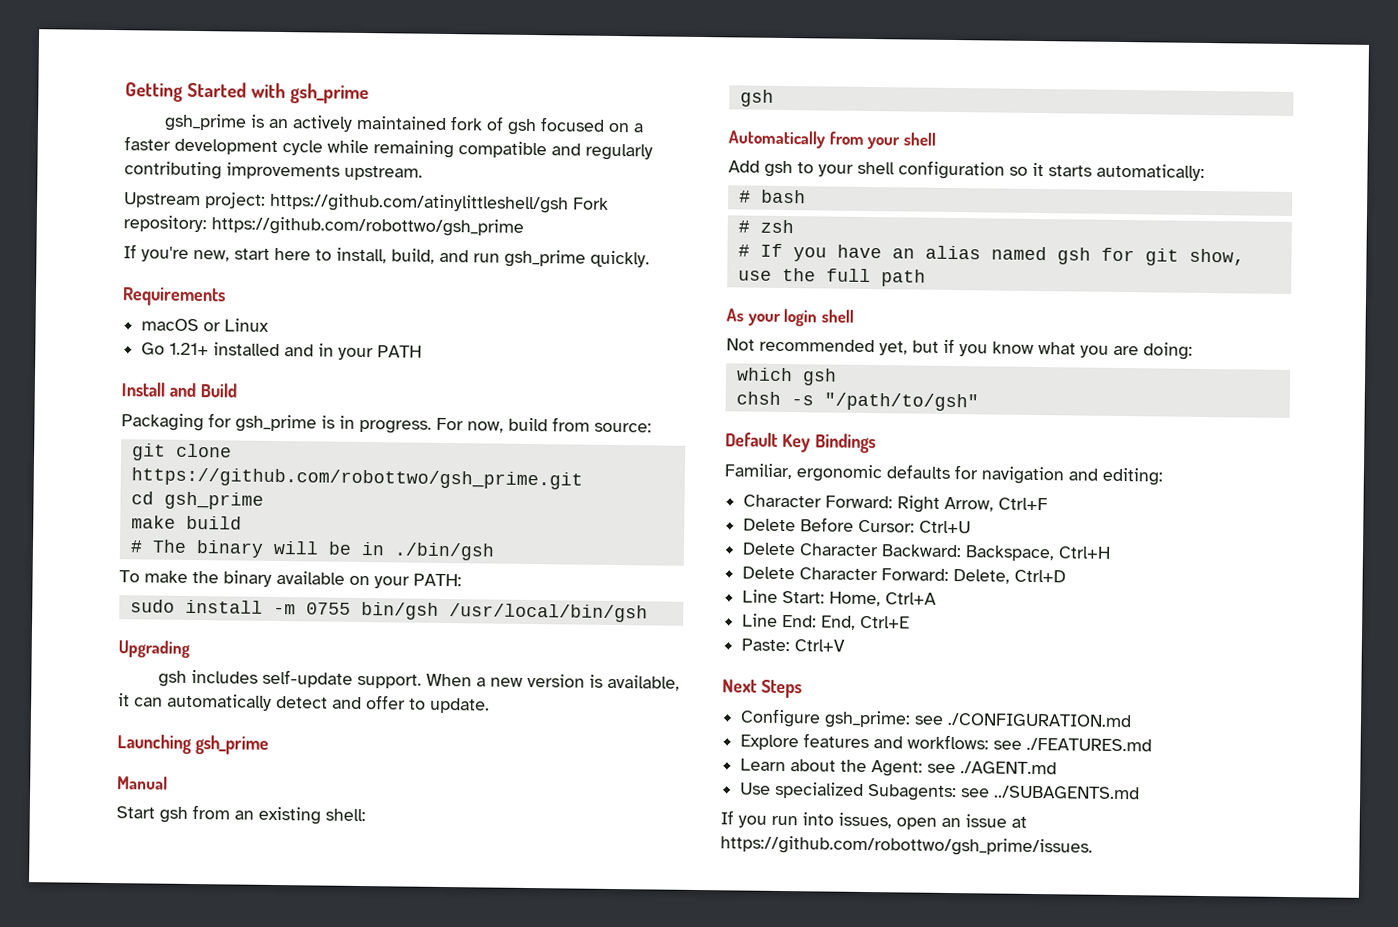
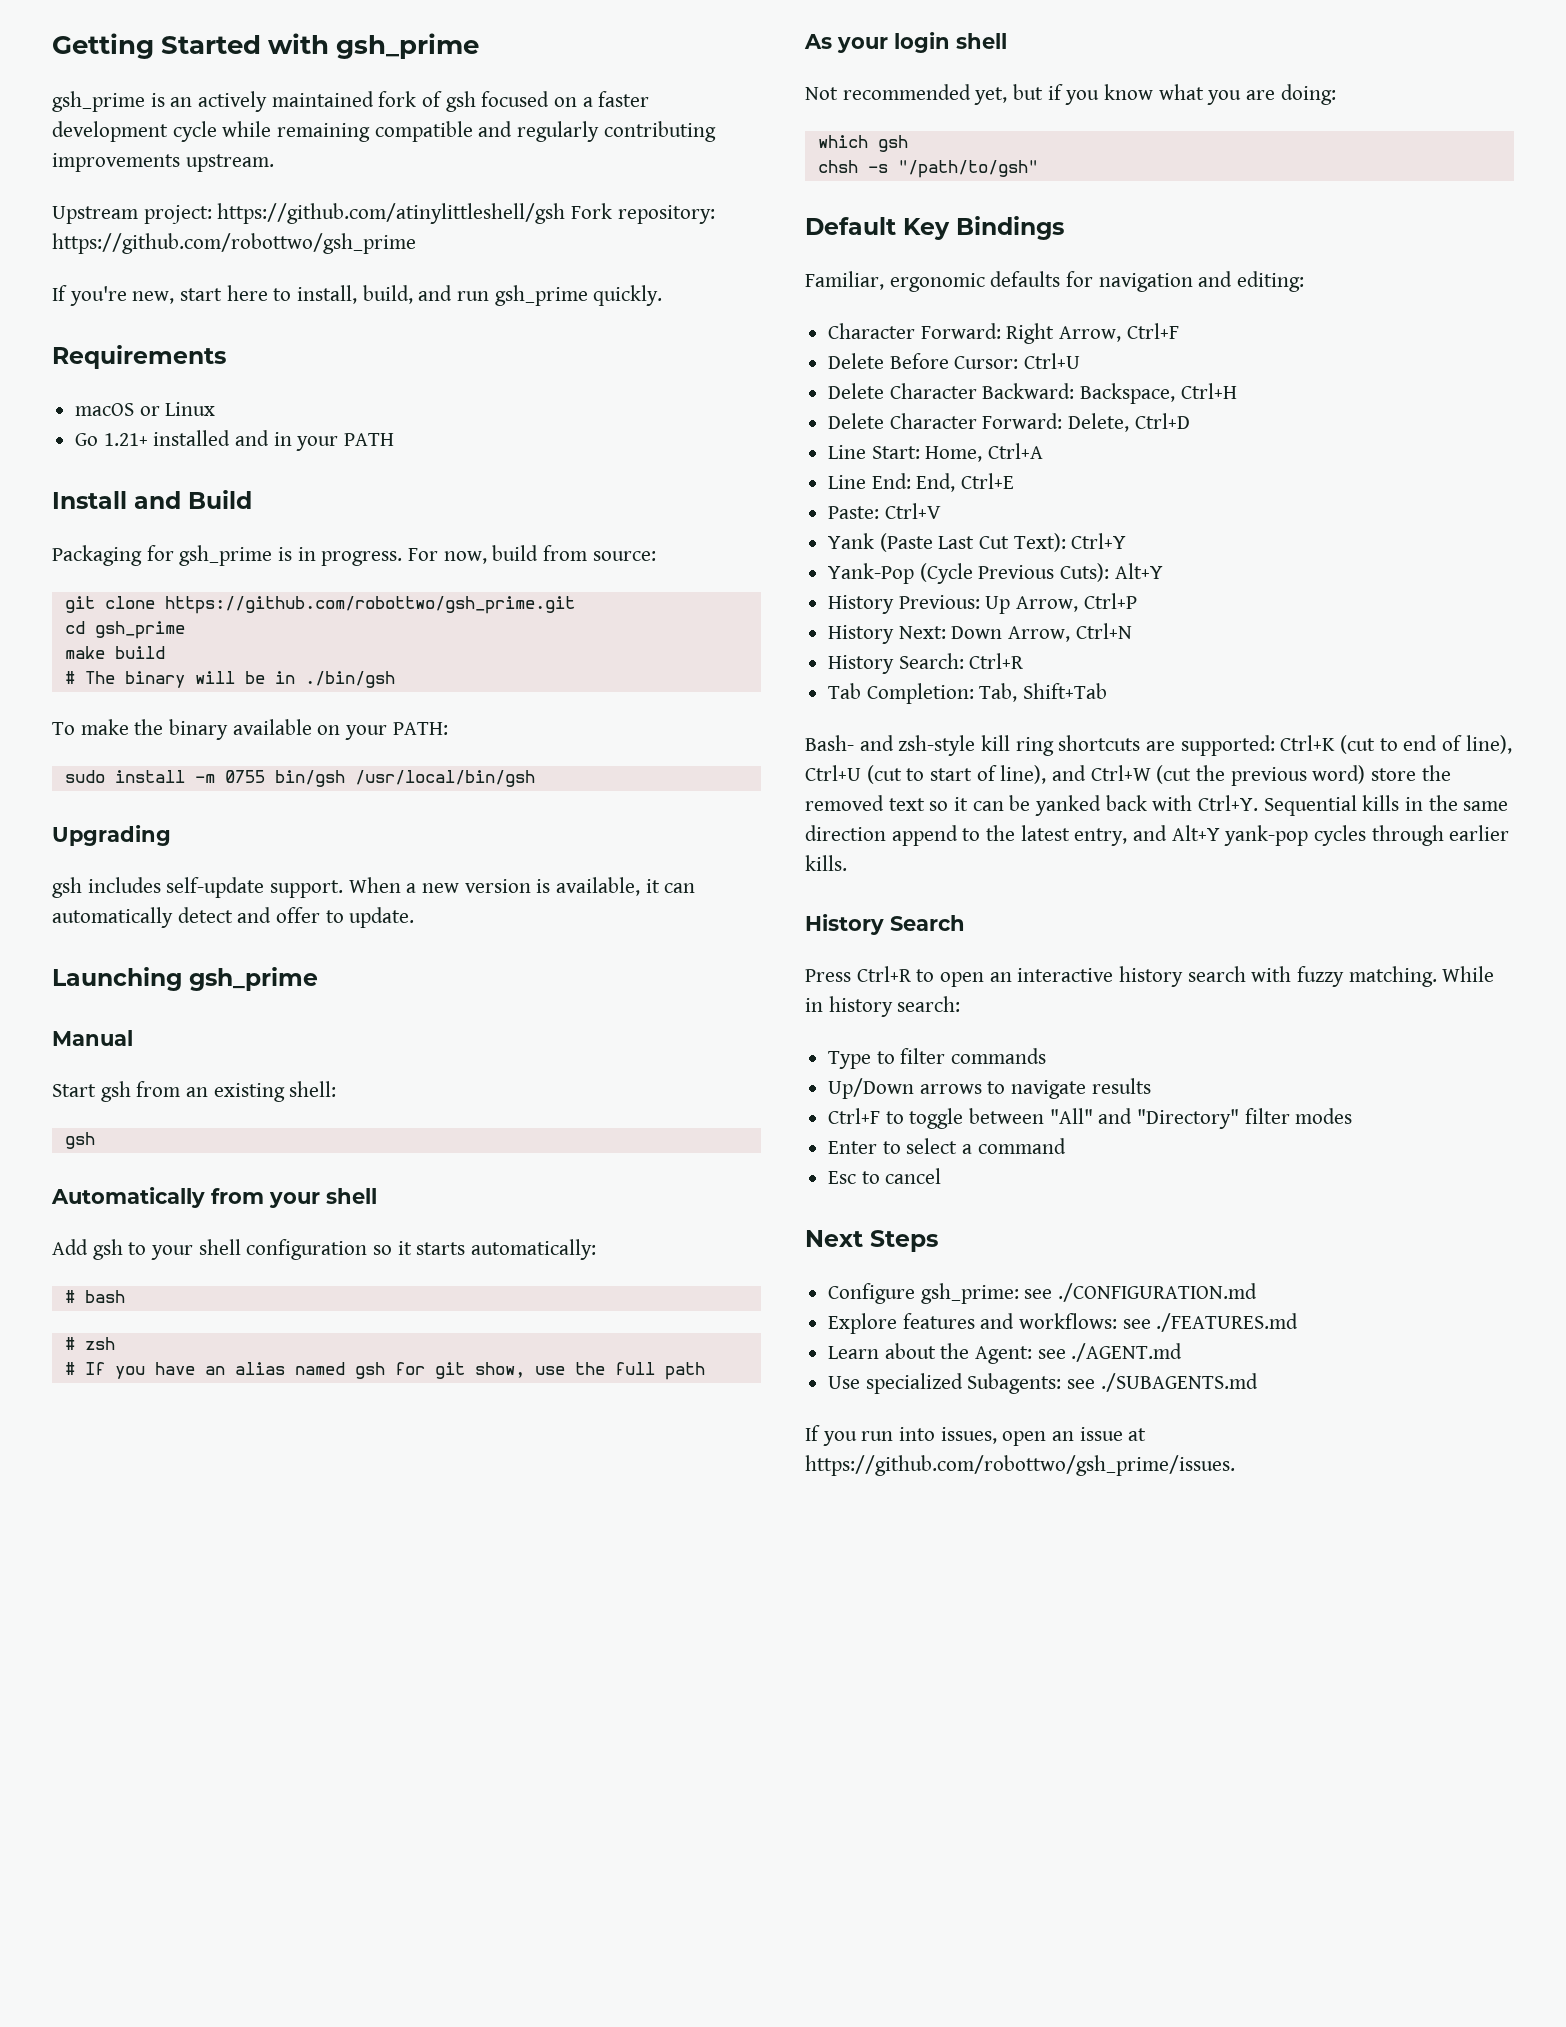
(846, 645) none -> [828,533,1127,552] [828,563,1163,584] [828,593,1137,614] [828,623,1132,644] [828,653,1025,674] [828,683,1108,704] [805,735,1512,756] [805,765,1451,786] [805,795,1509,816] [805,825,1510,846] [805,855,847,871] [805,914,965,935] [805,966,1495,987] [805,996,961,1017] [828,1048,1047,1069] [828,1078,1151,1099] [828,1108,1353,1129] [828,1138,1066,1154] [828,1168,942,1184] // Yank (Paste Last Cut Text): Ctrl+Y // Yank-Pop (Cycle Previous Cuts): Alt+Y // History Previous: Up Arrow, Ctrl+P // History Next: Down Arrow, Ctrl+N // History Search: Ctrl+R // Tab Completion: Tab, Shift+Tab // Bash- and zsh-style kill ring shortcuts are supported: Ctrl+K (cut to end of line), Ctrl+U (cut to start of line), and Ctrl+W (cut the previous word) store the removed text so it can be yanked back with Ctrl+Y. Sequential kills in the same direction append to the latest entry, and Alt+Y yank-pop cycles through earlier kills. // History Search // Press Ctrl+R to open an interactive history search with fuzzy matching. While in history search: // Type to filter commands // Up/Down arrows to navigate results // Ctrl+F to toggle between "All" and "Directory" filter modes // Enter to select a command // Esc to cancel
[994,785,1141,800] ../SUBAGENTS.md -> [1100,1373,1258,1392] ./SUBAGENTS.md

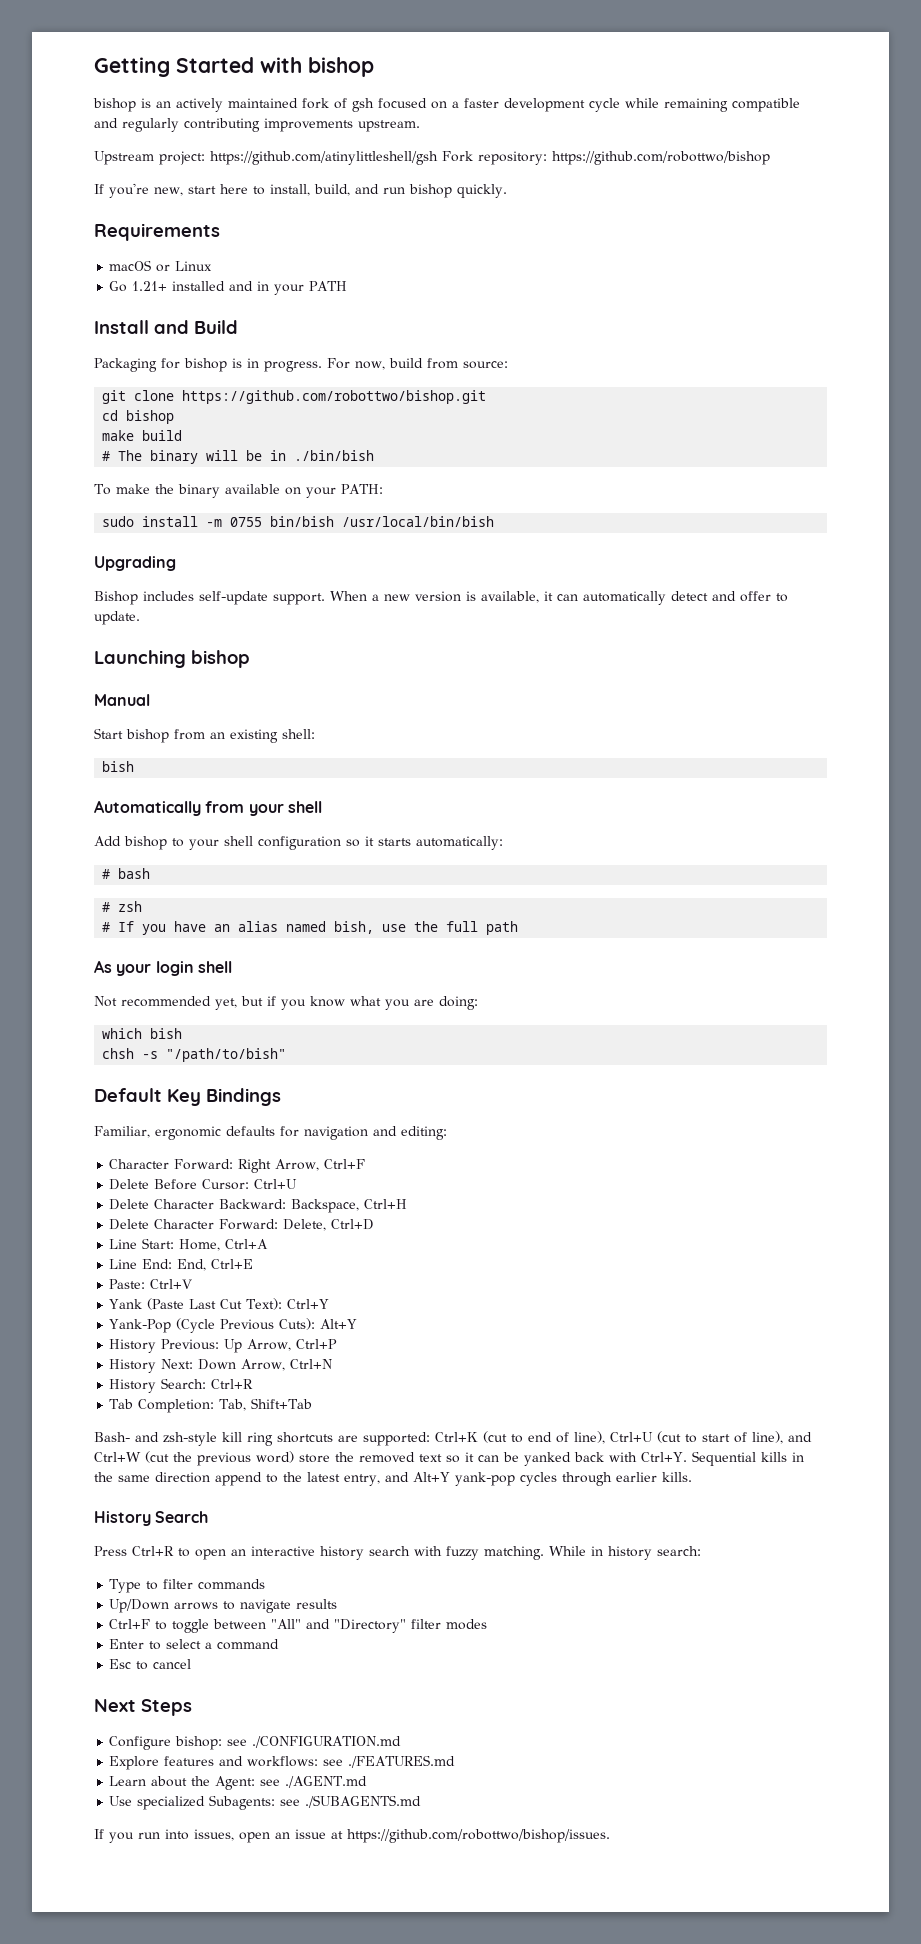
[336,33,480,59] [52,91,145,112] gsh_prime // gsh_prime -> [308,57,374,77] [93,98,136,112] bishop // bishop
[52,233,416,254] https://github.com/robottwo/gsh_prime -> [552,151,770,165] https://github.com/robottwo/bishop
[494,285,588,306] gsh_prime -> [408,184,452,198] bishop
[179,545,273,566] gsh_prime -> [184,358,227,372] bishop
[164,596,575,614] https://github.com/robottwo/gsh_prime.git -> [182,390,487,404] https://github.com/robottwo/bishop.git
[94,621,185,639] gsh_prime -> [126,410,175,424] bishop
[304,671,395,688] ./bin/gsh -> [294,450,375,461] ./bin/bish
[274,770,535,787] bin/gsh /usr/local/bin/gsh -> [270,516,495,527] bin/bish /usr/local/bin/bish
[52,877,82,898] gsh -> [94,591,138,605] Bishop
[189,967,318,991] gsh_prime -> [191,650,250,668] bishop
[100,1081,131,1102] gsh -> [126,729,169,743] bishop
[64,1132,95,1149] gsh -> [102,761,135,772] bish
[92,1239,123,1260] gsh -> [124,836,167,850] bishop
[354,1362,525,1379] gsh for git show, -> [334,921,375,934] bish,
[877,135,908,152] gsh -> [150,1028,183,1039] bish
[897,160,1038,178] "/path/to/gsh" -> [166,1048,287,1062] "/path/to/bish"
[920,1283,1019,1304] gsh_prime: -> [175,1736,223,1750] bishop:
[805,1455,1235,1476] https://github.com/robottwo/gsh_prime/issues. -> [347,1829,610,1843] https://github.com/robottwo/bishop/issues.

